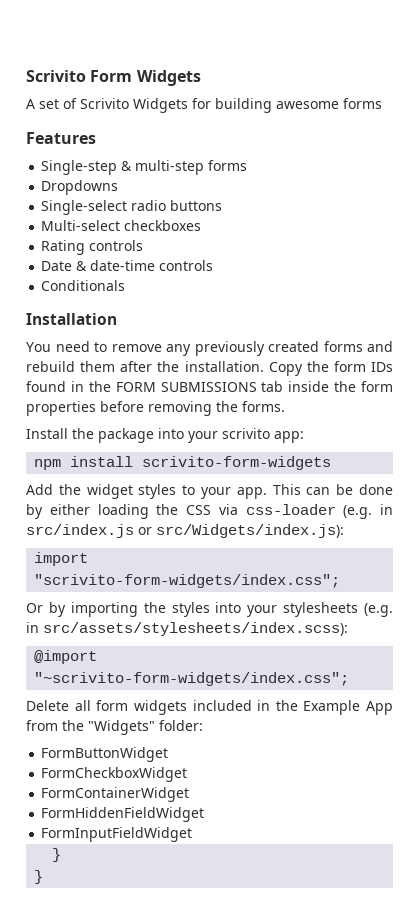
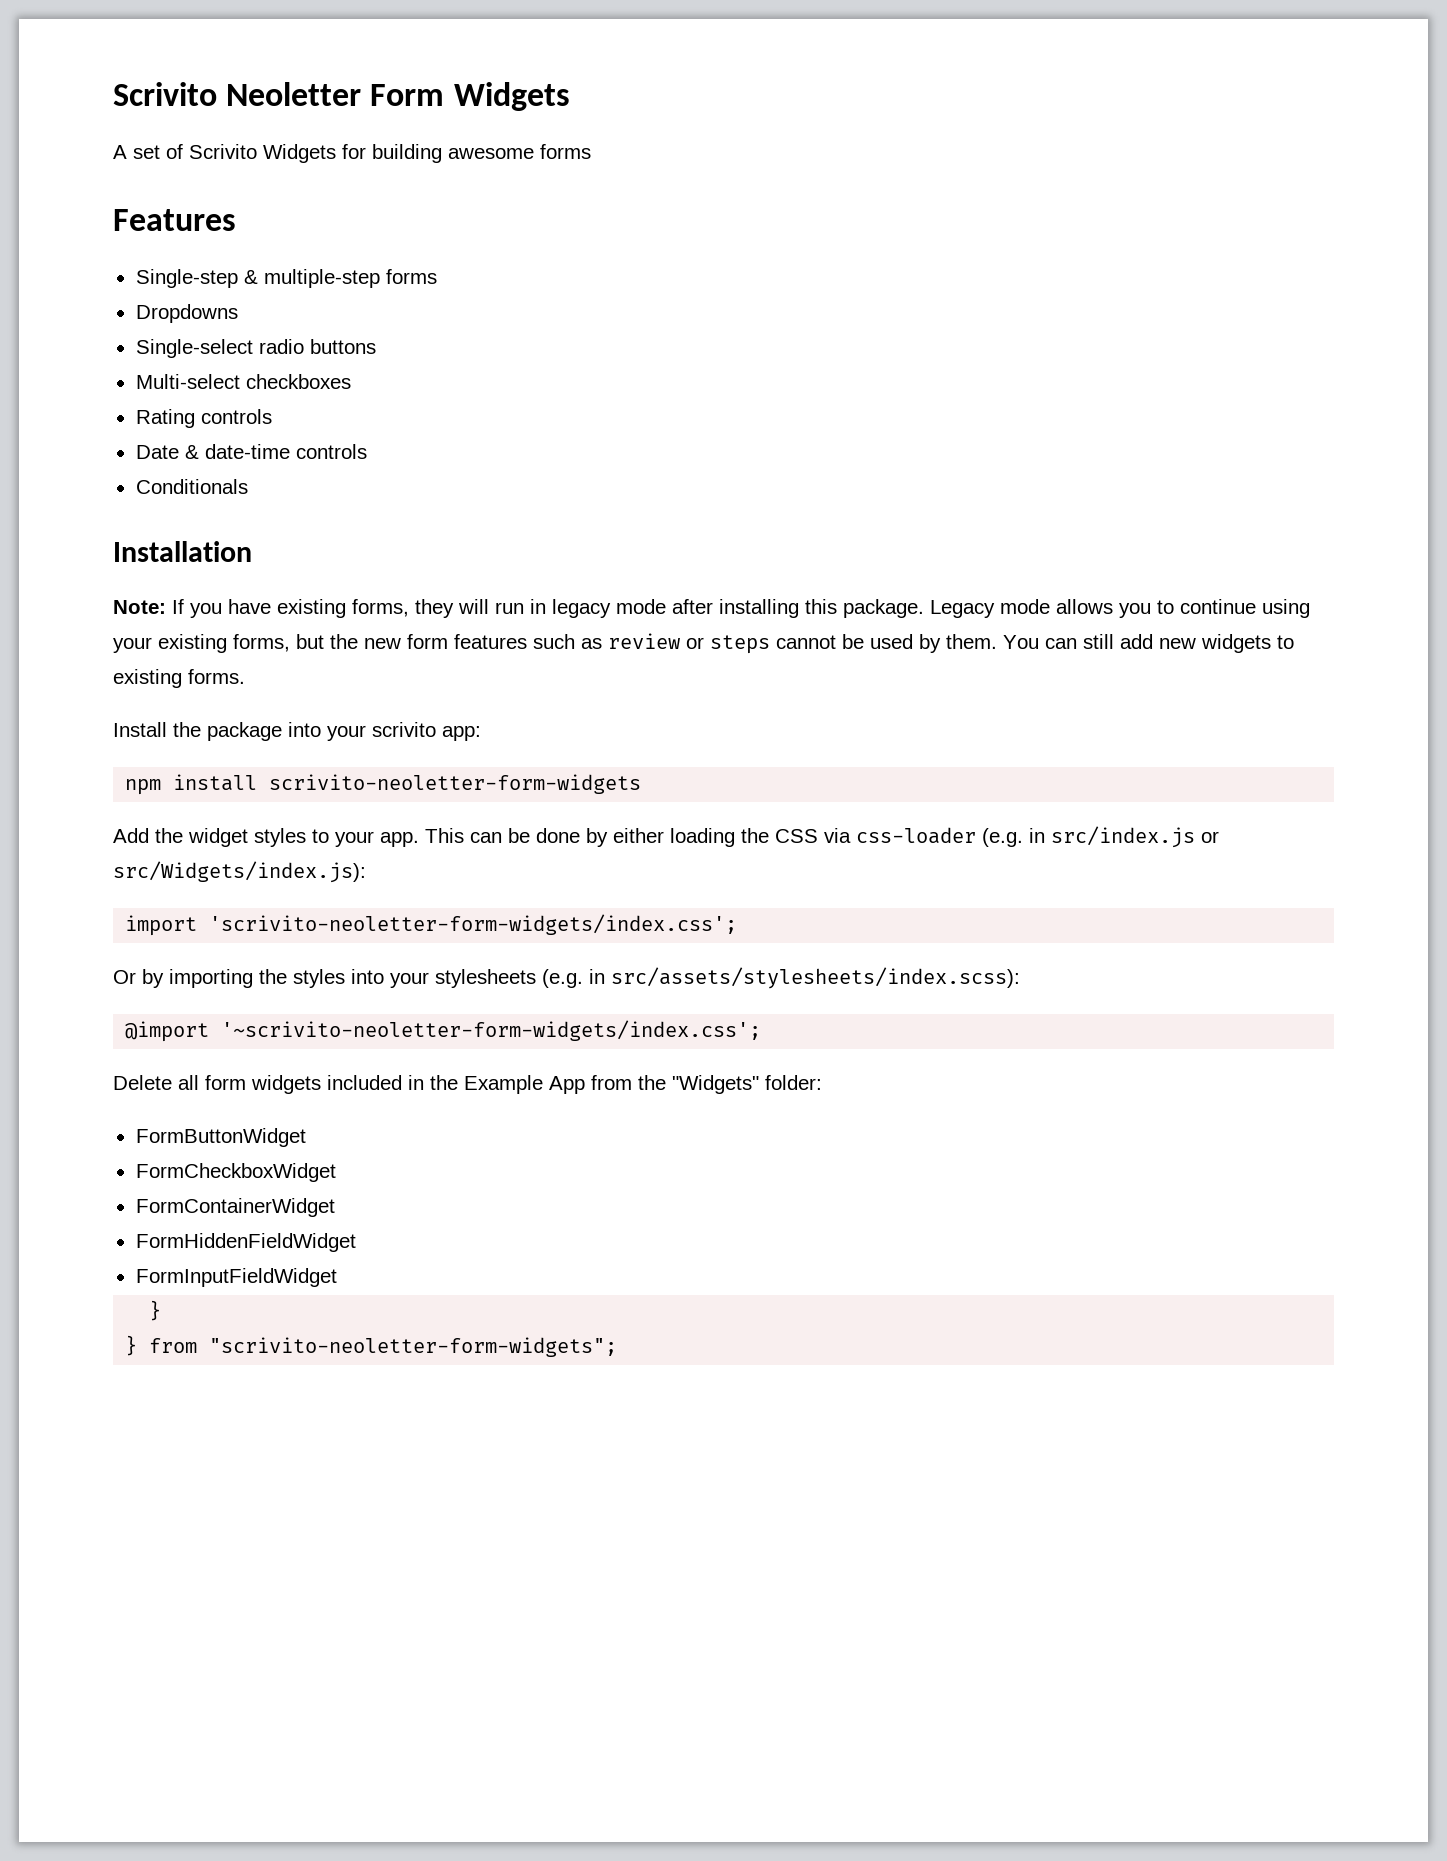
[26,70,86,82] Scrivito -> [113,82,362,106] Scrivito Neoletter
[135,160,205,175] multi-step -> [263,269,380,288] multiple-step
[26,341,393,356] [26,361,393,376] [26,381,393,392] [26,401,238,416] You need to remove any previously created forms and rebuild them after the installation. Copy the form IDs found in the FORM SUBMISSIONS tab inside the form properties before removing the -> [113,599,1310,618] [113,633,1294,654] [113,669,182,688] Note: If you have existing forms, they will run in legacy mode after installing this package. Legacy mode allows you to continue using your existing forms, but the new form features such as review or steps cannot be used by them. You can still add new widgets to existing
[142,456,332,470] scrivito-form-widgets -> [269,774,642,794] scrivito-neoletter-form-widgets
[34,574,341,588] "scrivito-form-widgets/index.css"; -> [209,914,738,935] 'scrivito-neoletter-form-widgets/index.css';
[34,672,350,686] "~scrivito-form-widgets/index.css"; -> [221,1020,762,1041] '~scrivito-neoletter-form-widgets/index.css';
(44, 877) none -> [149,1337,618,1357] from "scrivito-neoletter-form-widgets";

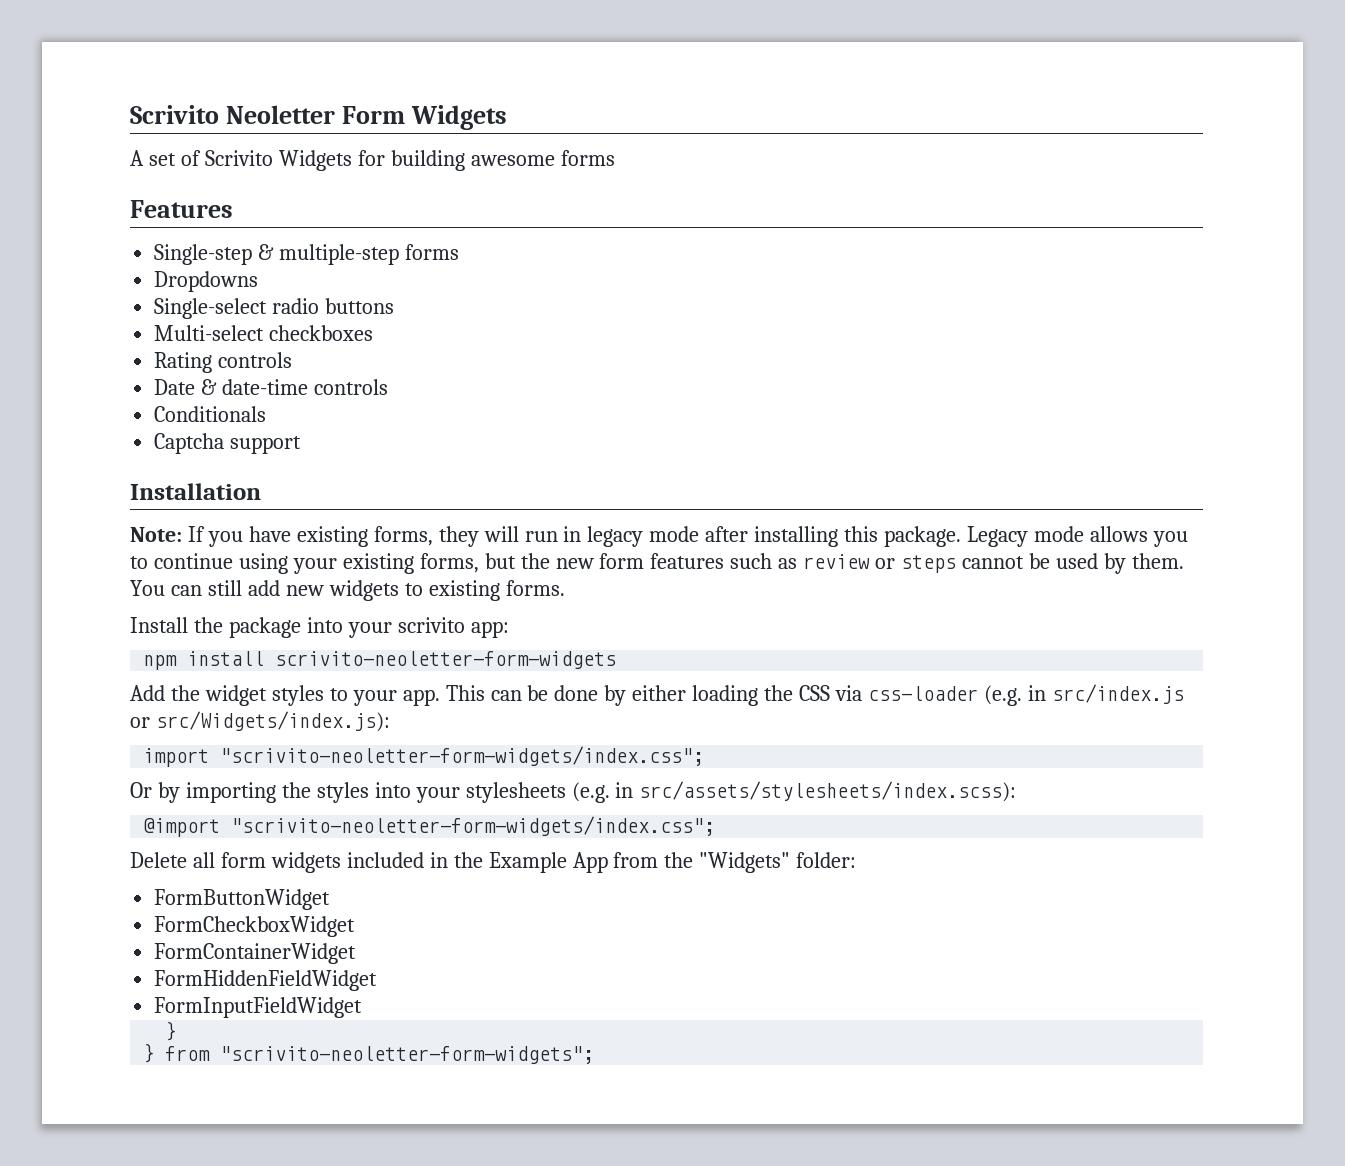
(248, 486) none -> [154,433,302,454] // Captcha support
[209,914,738,935] 'scrivito-neoletter-form-widgets/index.css'; -> [220,746,705,766] "scrivito-neoletter-form-widgets/index.css";
[221,1020,762,1041] '~scrivito-neoletter-form-widgets/index.css'; -> [231,816,716,836] "scrivito-neoletter-form-widgets/index.css";

